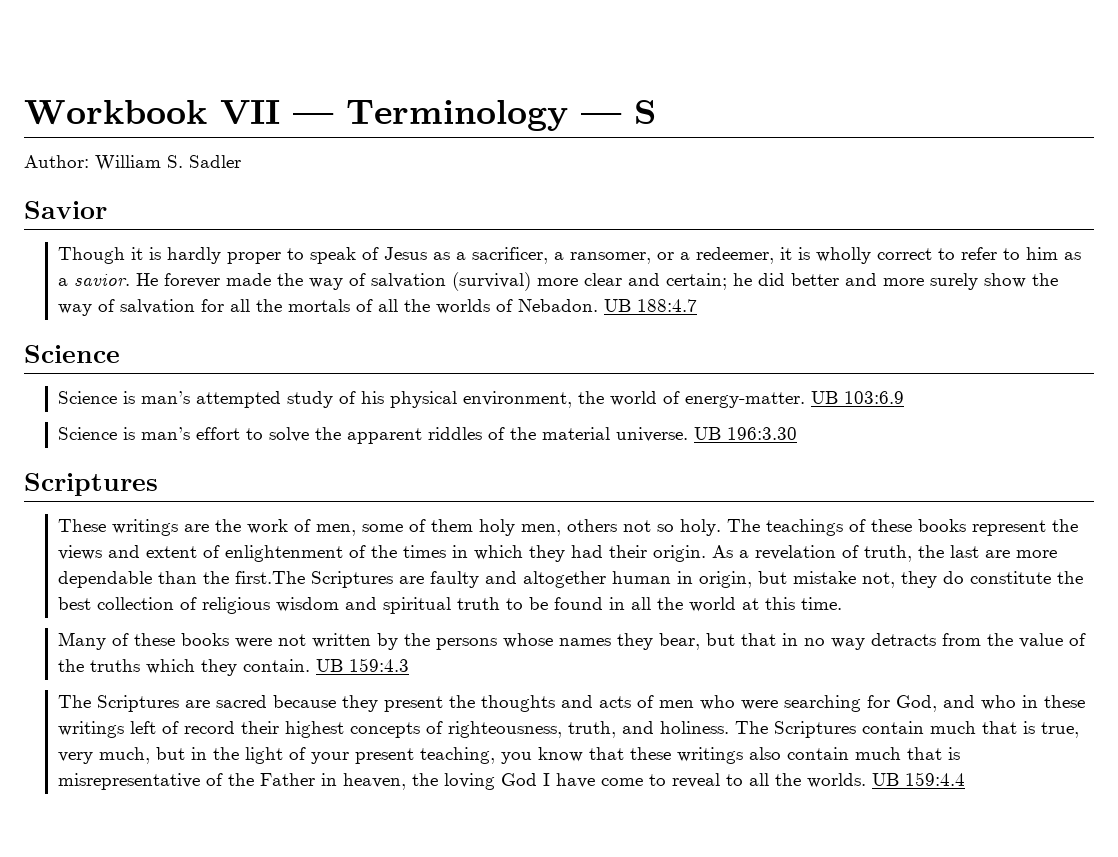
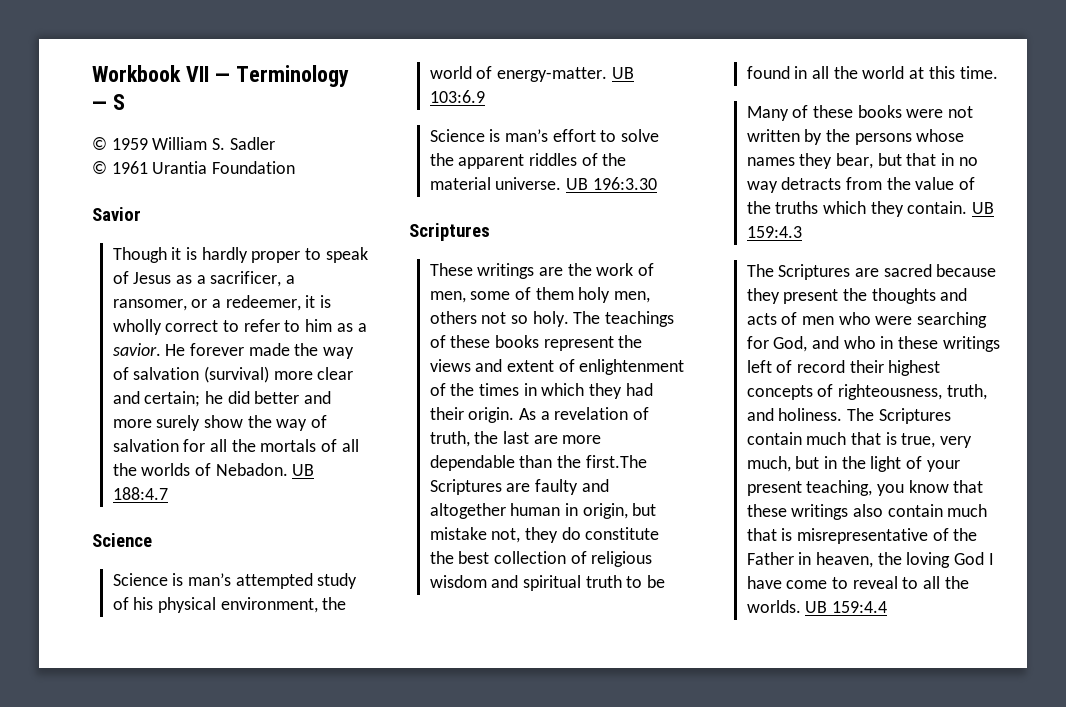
[24,155,89,168] Author: -> [92,137,148,150] © 1959
(241, 161) none -> [92,161,296,174] // © 1961 Urantia Foundation

